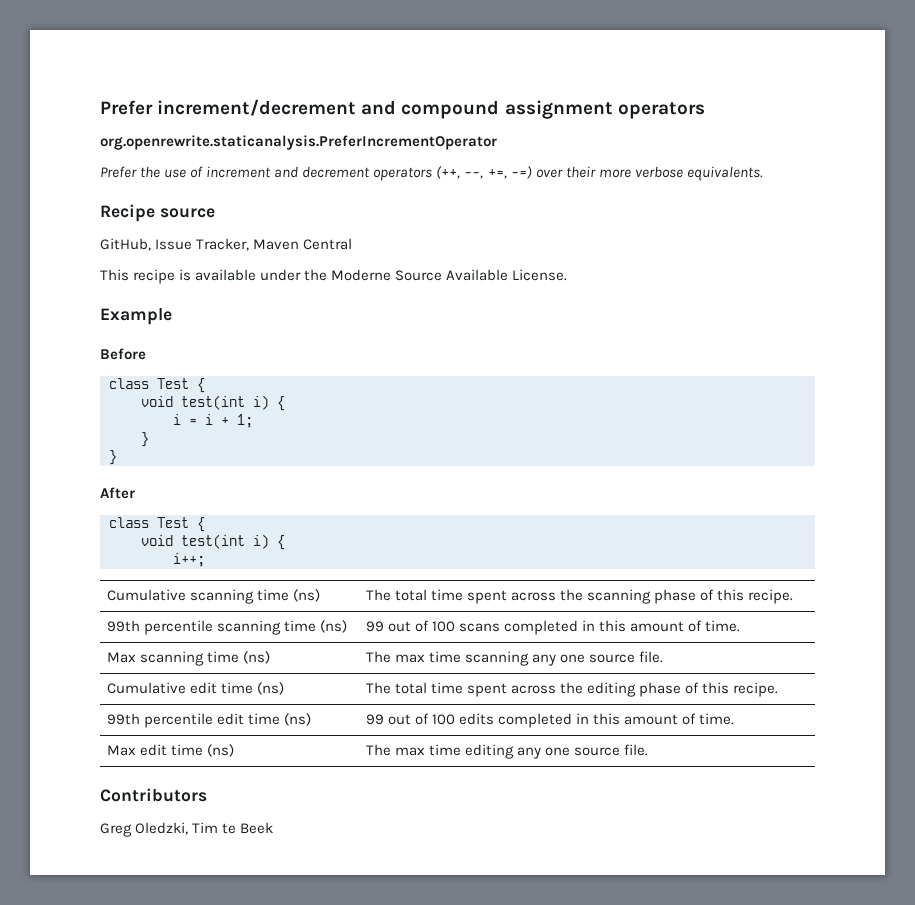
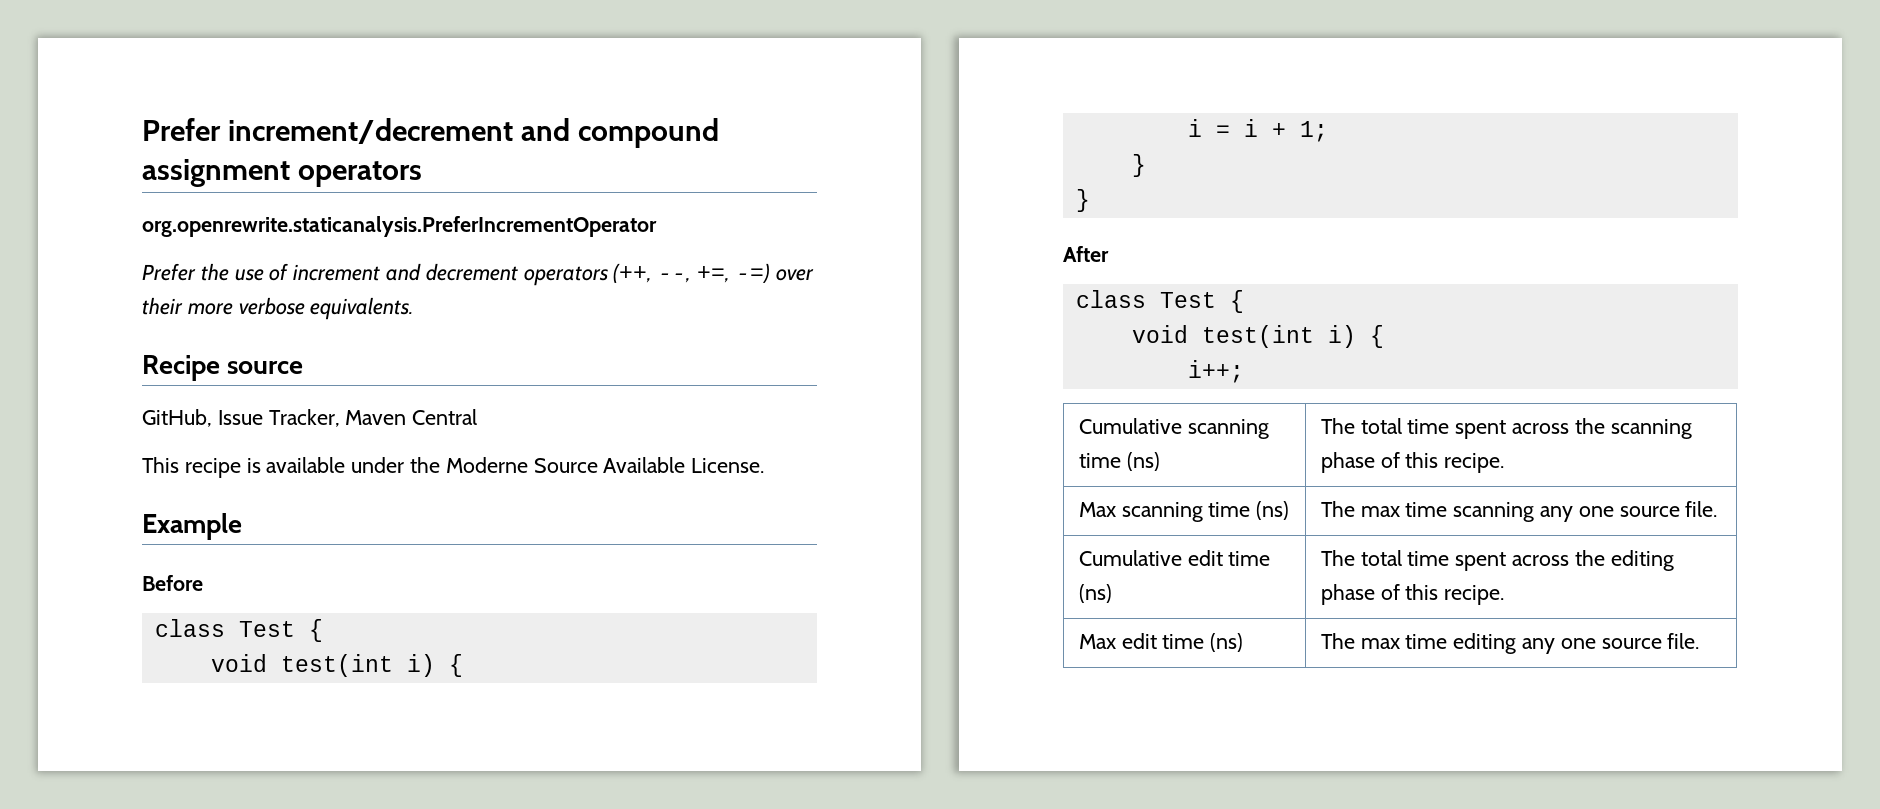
[106,620,347,635] [365,620,741,635] // 99th percentile scanning time (ns) | 99 out of 100 scans completed in this amount of time. -> (1505, 463) none
[106,713,311,728] [365,713,735,728] // 99th percentile edit time (ns) | 99 out of 100 edits completed in this amount of time. -> (1505, 595) none
[100,788,207,802] [100,822,274,837] // Contributors // Greg Oledzki, Tim te Beek -> (1700, 641) none

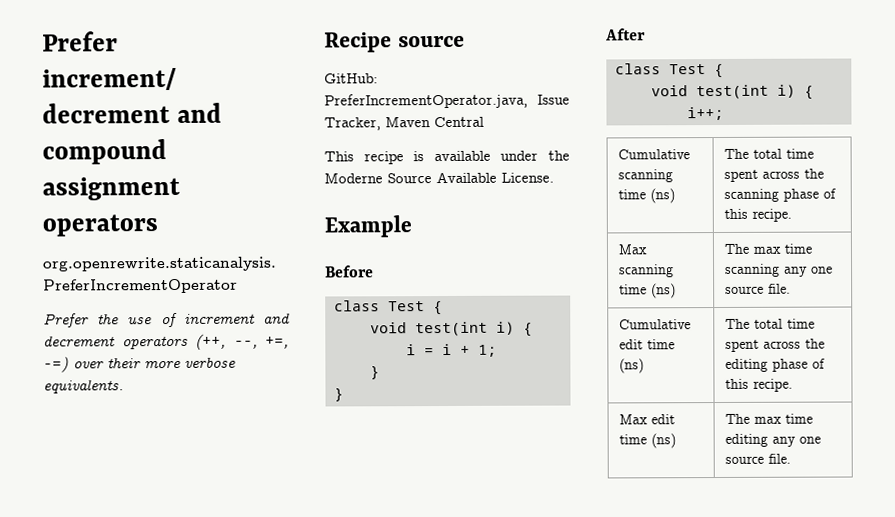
[142,409,212,427] GitHub, -> [324,73,378,84] [324,93,528,109] GitHub: PreferIncrementOperator.java,

